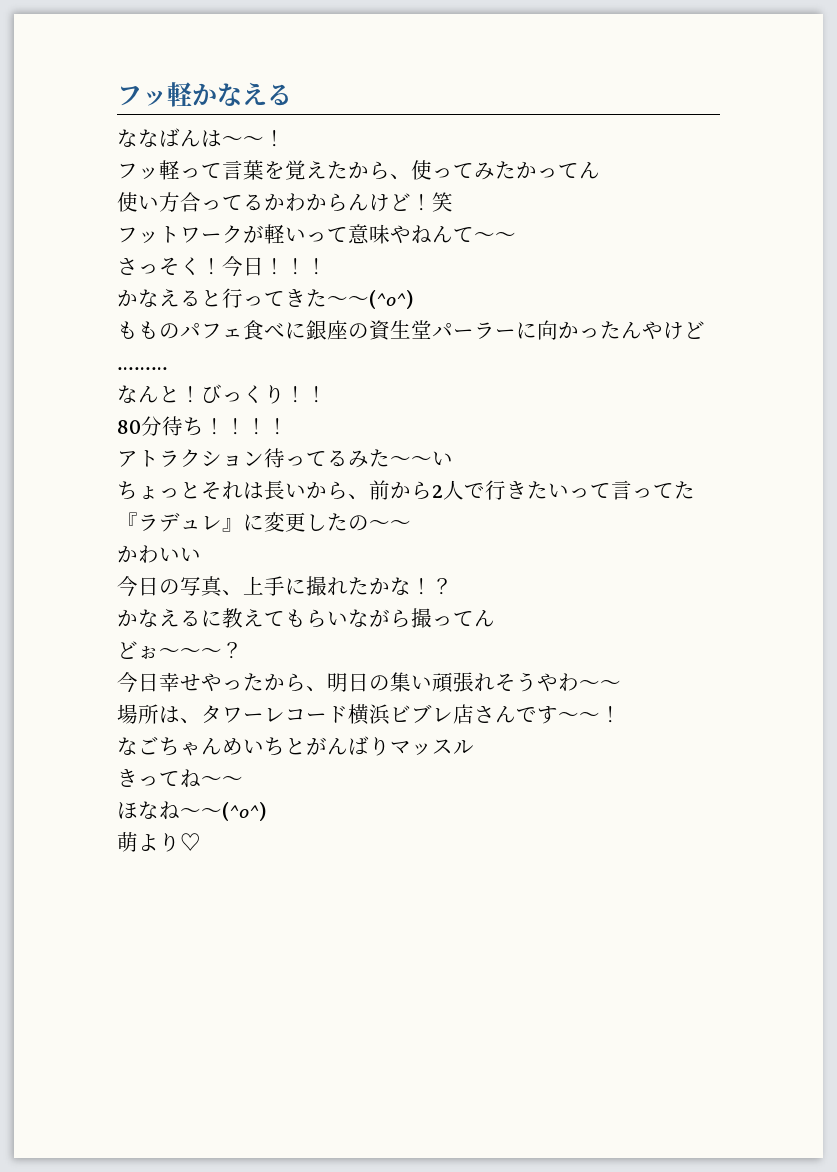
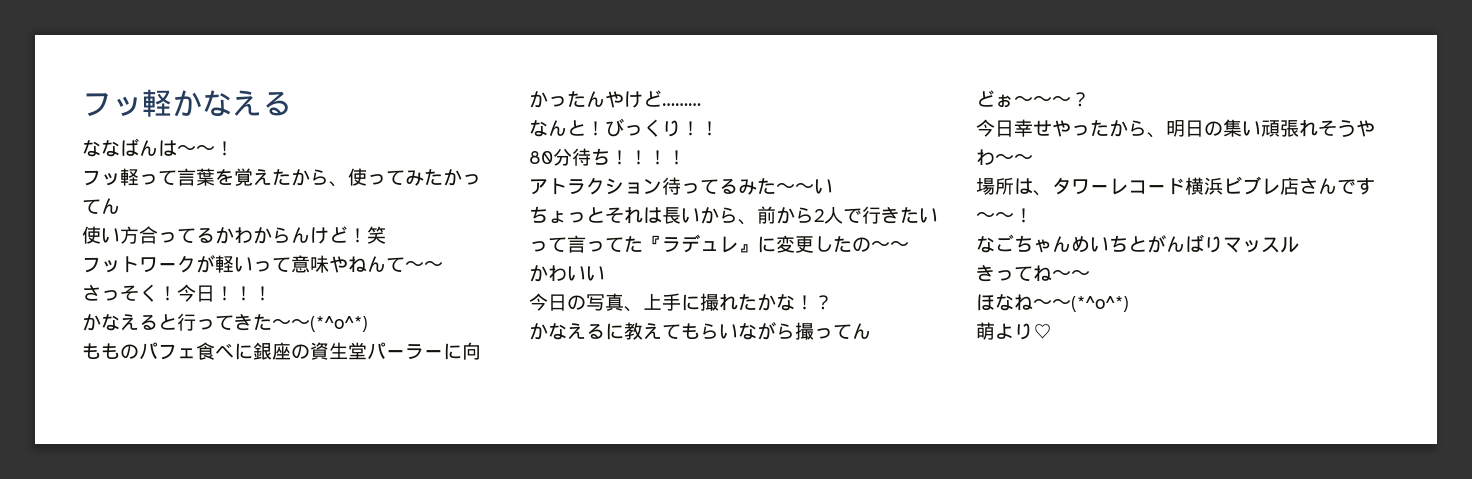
[369,290,413,309] (^o^) -> [310,316,368,332] (*^o^*)
[222,802,266,821] (^o^) -> [1071,296,1129,312] (*^o^*)

